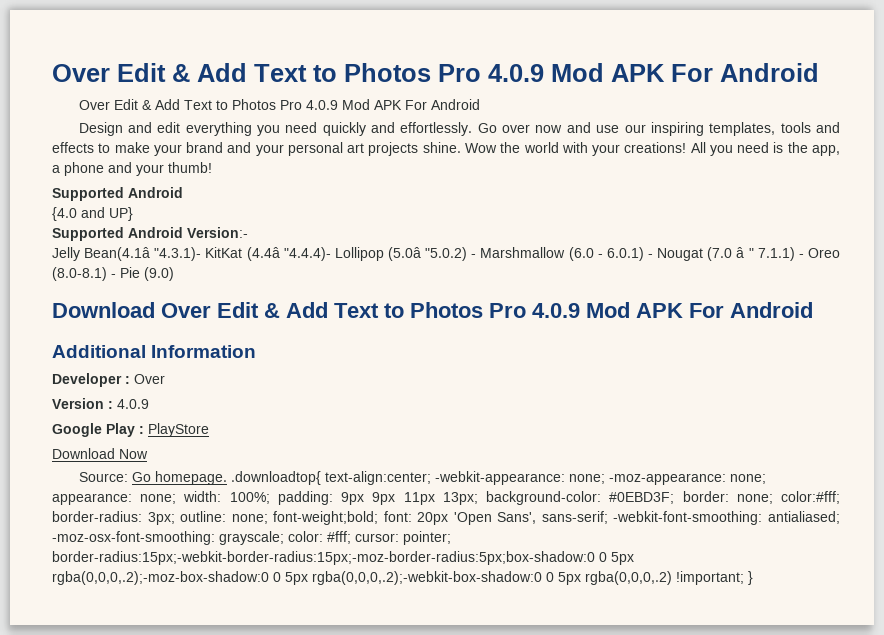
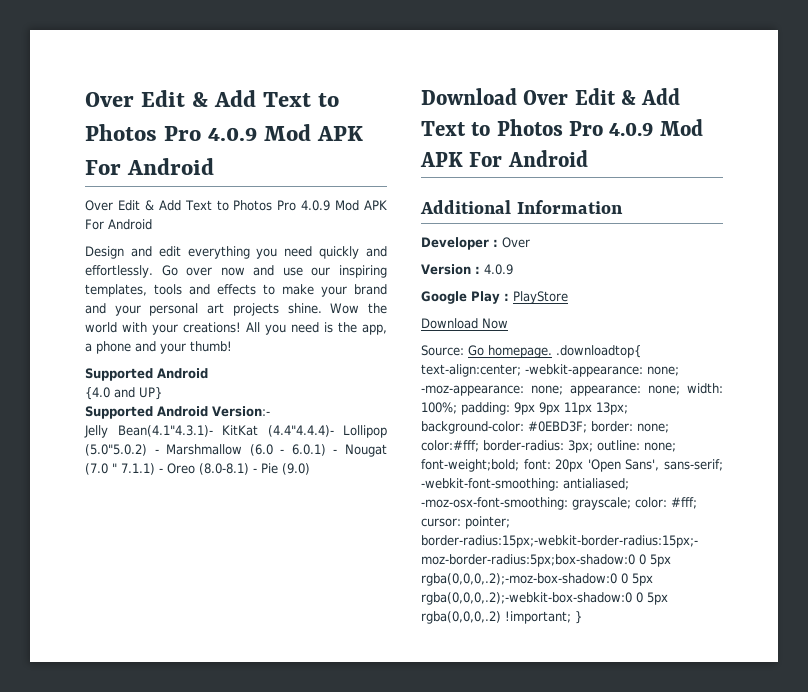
[84,247,468,261] Bean(4.1â "4.3.1)- KitKat (4.4â "4.4.4)- Lollipop (5.0â "5.0.2) -> [117,425,387,438] [85,444,147,456] Bean(4.1"4.3.1)- KitKat (4.4"4.4.4)- Lollipop (5.0"5.0.2)
[736,247,745,258] â -> (108, 469) none

